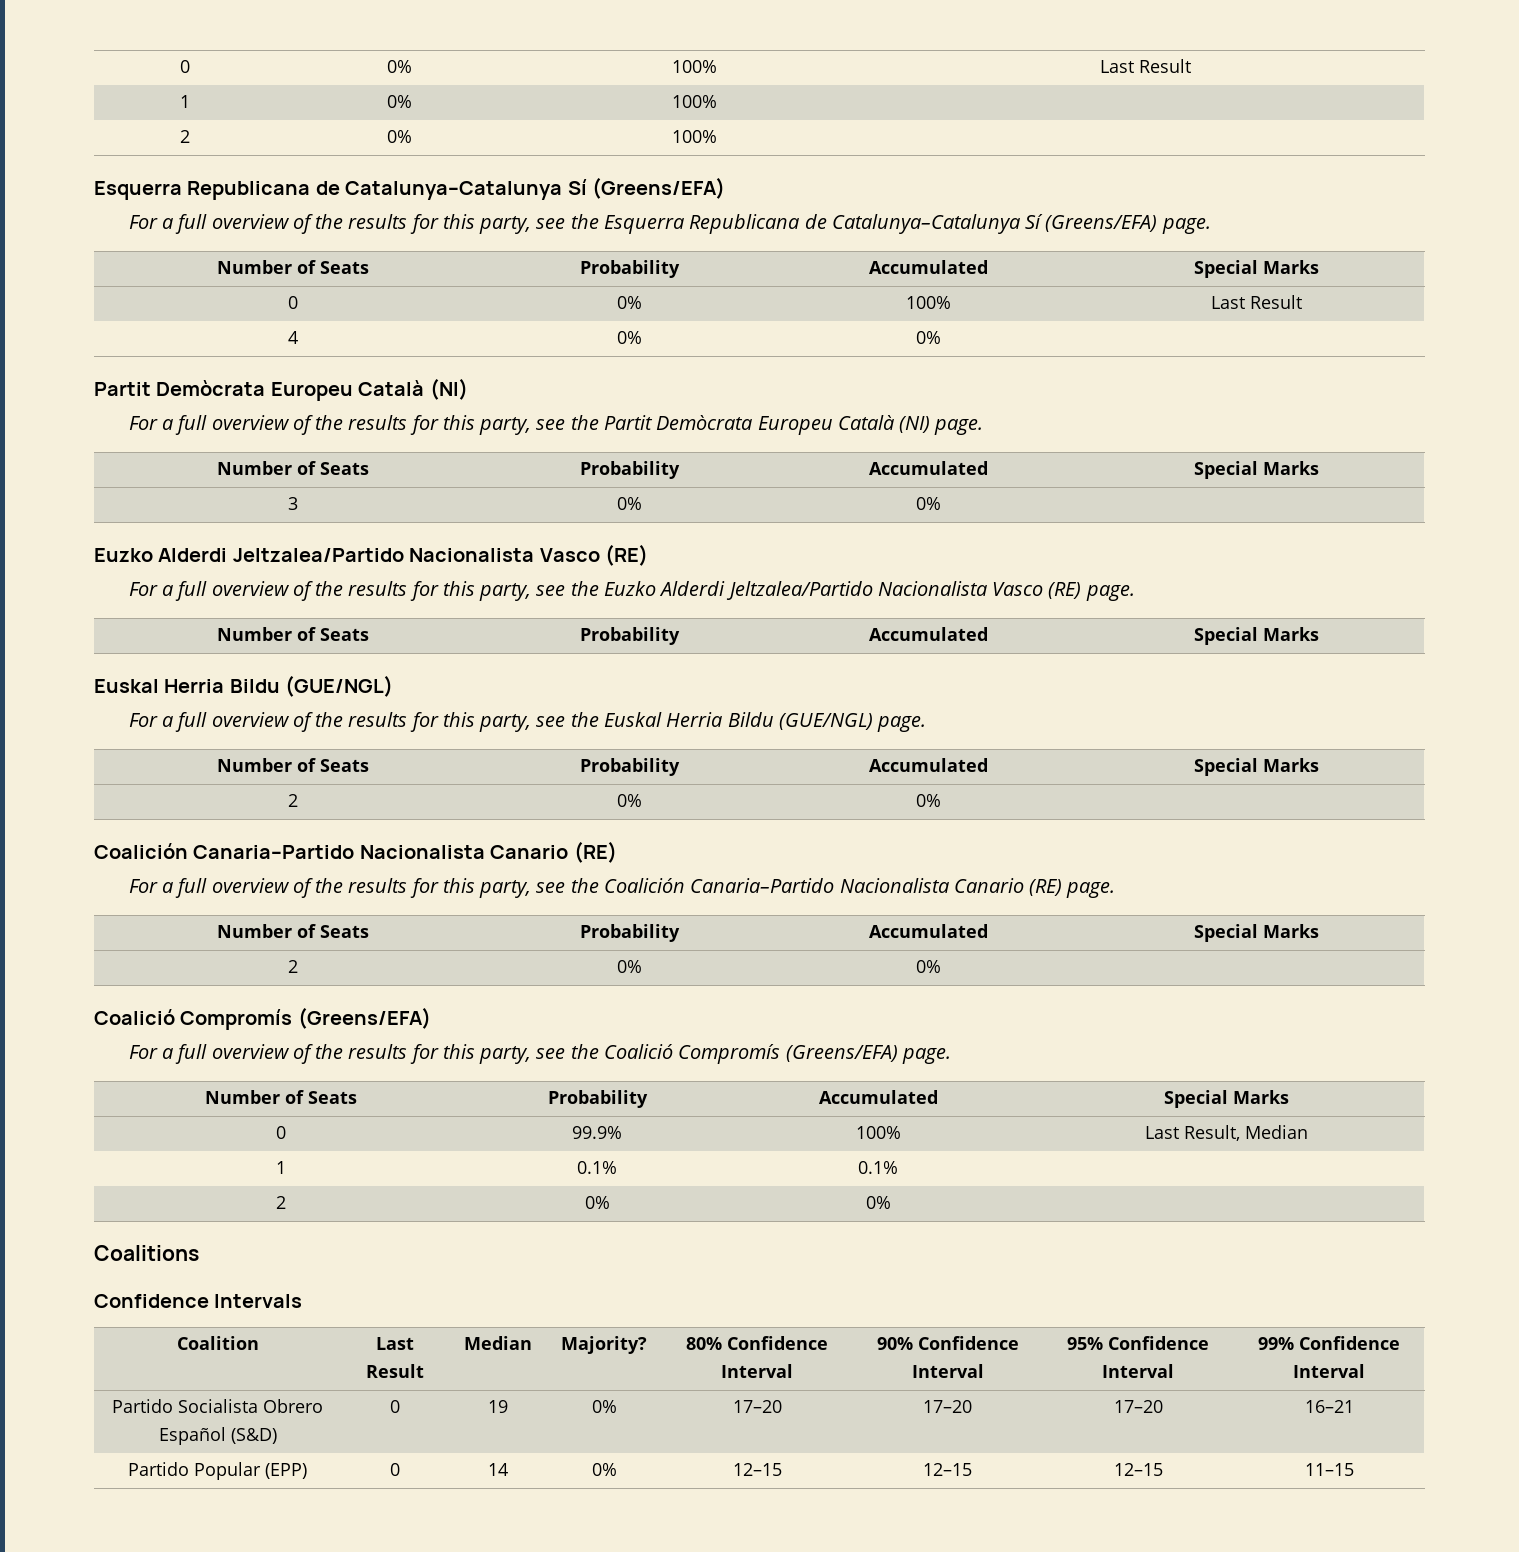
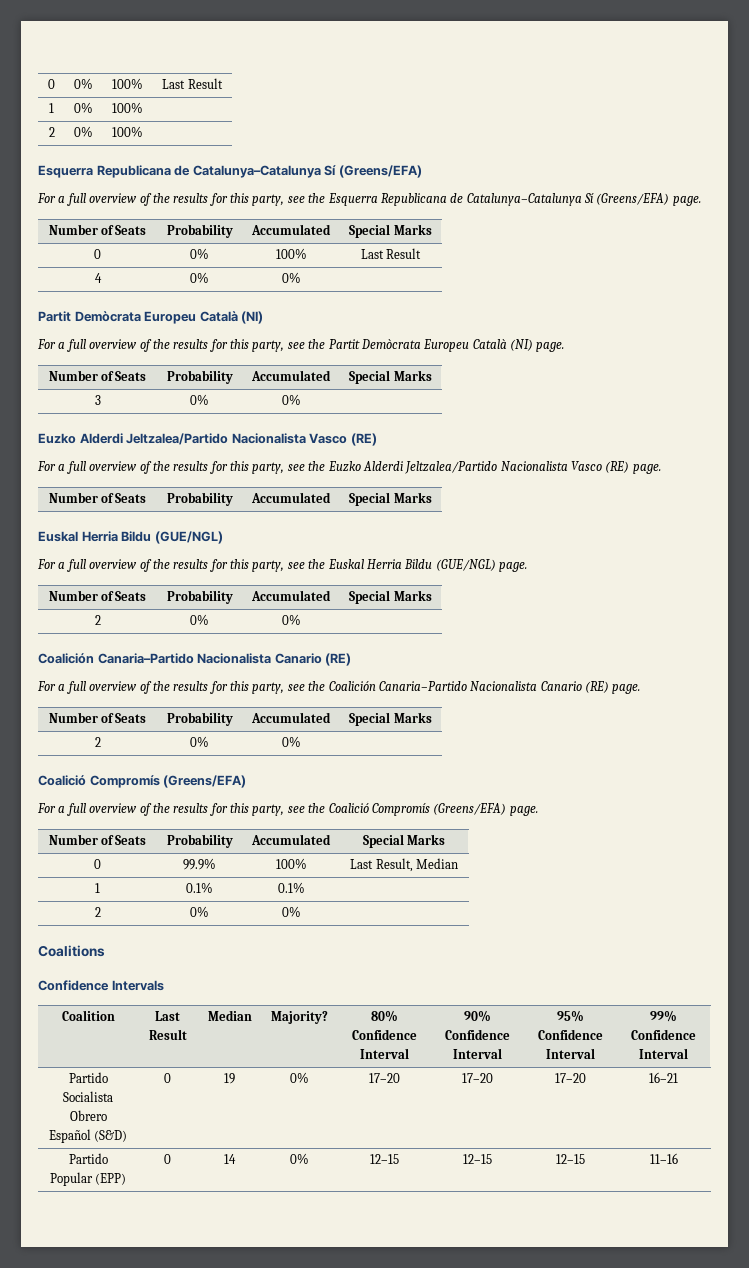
[1304,1463,1354,1476] 11–15 -> [649,1153,678,1164] 11–16

